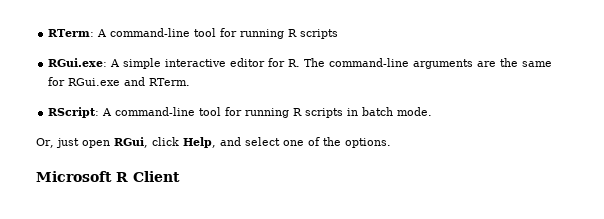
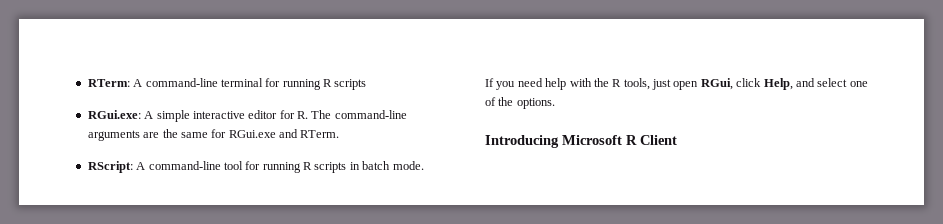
[194,28,217,37] tool -> [220,78,263,87] terminal
[36,138,54,148] Or, -> [485,78,650,90] If you need help with the R tools,
(391, 143) none -> [485,135,559,148] Introducing

